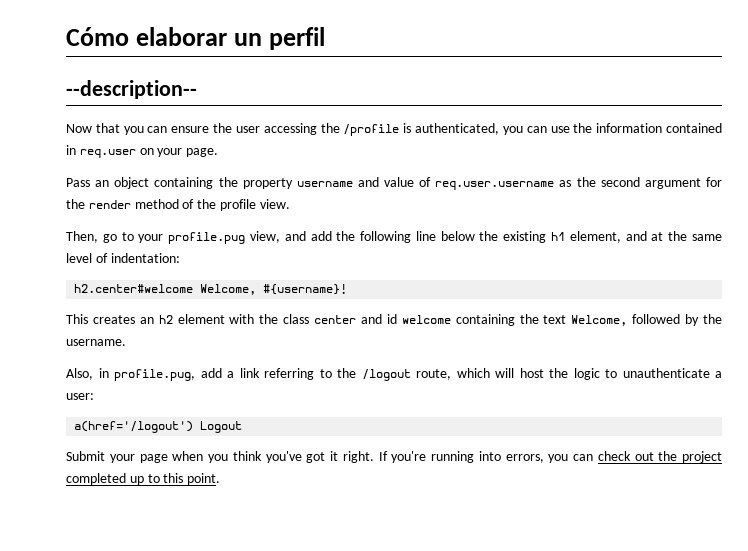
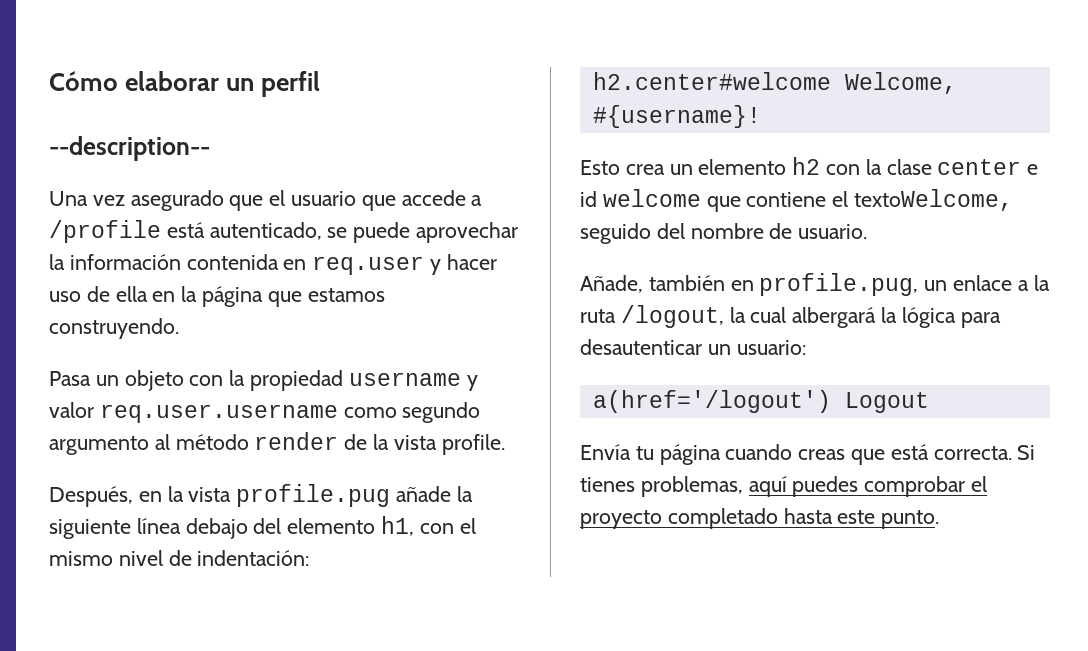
[66,123,722,136] [66,145,219,158] [66,177,722,190] [66,199,290,211] [66,231,722,244] [66,253,180,263] [74,284,348,295] [66,314,723,326] [66,339,126,346] [66,368,722,381] [66,393,94,400] [74,421,243,433] [66,451,722,463] [66,473,221,485] Now that you can ensure the user accessing the /profile is authenticated, you can use the information contained in req.user on your page. // Pass an object containing the property username and value of req.user.username as the second argument for the render method of the profile view. // Then, go to your profile.pug view, and add the following line below the existing h1 element, and at the same level of indentation: // h2.center#welcome Welcome, #{username}! // This creates an h2 element with the class center and id welcome containing the text Welcome, followed by the username. // Also, in profile.pug, add a link referring to the /logout route, which will host the logic to unauthenticate a user: // a(href='/logout') Logout // Submit your page when you think you've got it right. If you're running into errors, you can check out the project completed up to this point. -> [49,190,483,211] [49,220,519,243] [49,254,497,275] [49,286,385,307] [49,318,179,339] [49,370,478,391] [49,402,481,423] [49,432,505,455] [49,484,473,507] [49,516,476,539] [49,550,310,566] [592,72,957,94] [592,105,761,128] [580,157,1039,175] [580,189,1014,212] [580,223,868,244] [580,273,1050,296] [580,305,1001,328] [580,339,806,355] [592,390,929,413] [580,444,1036,465] [580,476,988,497] [580,508,940,529] Una vez asegurado que el usuario que accede a /profile está autenticado, se puede aprovechar la información contenida en req.user y hacer uso de ella en la página que estamos construyendo. // Pasa un objeto con la propiedad username y valor req.user.username como segundo argumento al método render de la vista profile. // Después, en la vista profile.pug añade la siguiente línea debajo del elemento h1, con el mismo nivel de indentación: // h2.center#welcome Welcome, #{username}! // Esto crea un elemento h2 con la clase center e id welcome que contiene el textoWelcome, seguido del nombre de usuario. // Añade, también en profile.pug, un enlace a la ruta /logout, la cual albergará la lógica para desautenticar un usuario: // a(href='/logout') Logout // Envía tu página cuando creas que está correcta. Si tienes problemas, aquí puedes comprobar el proyecto completado hasta este punto.

